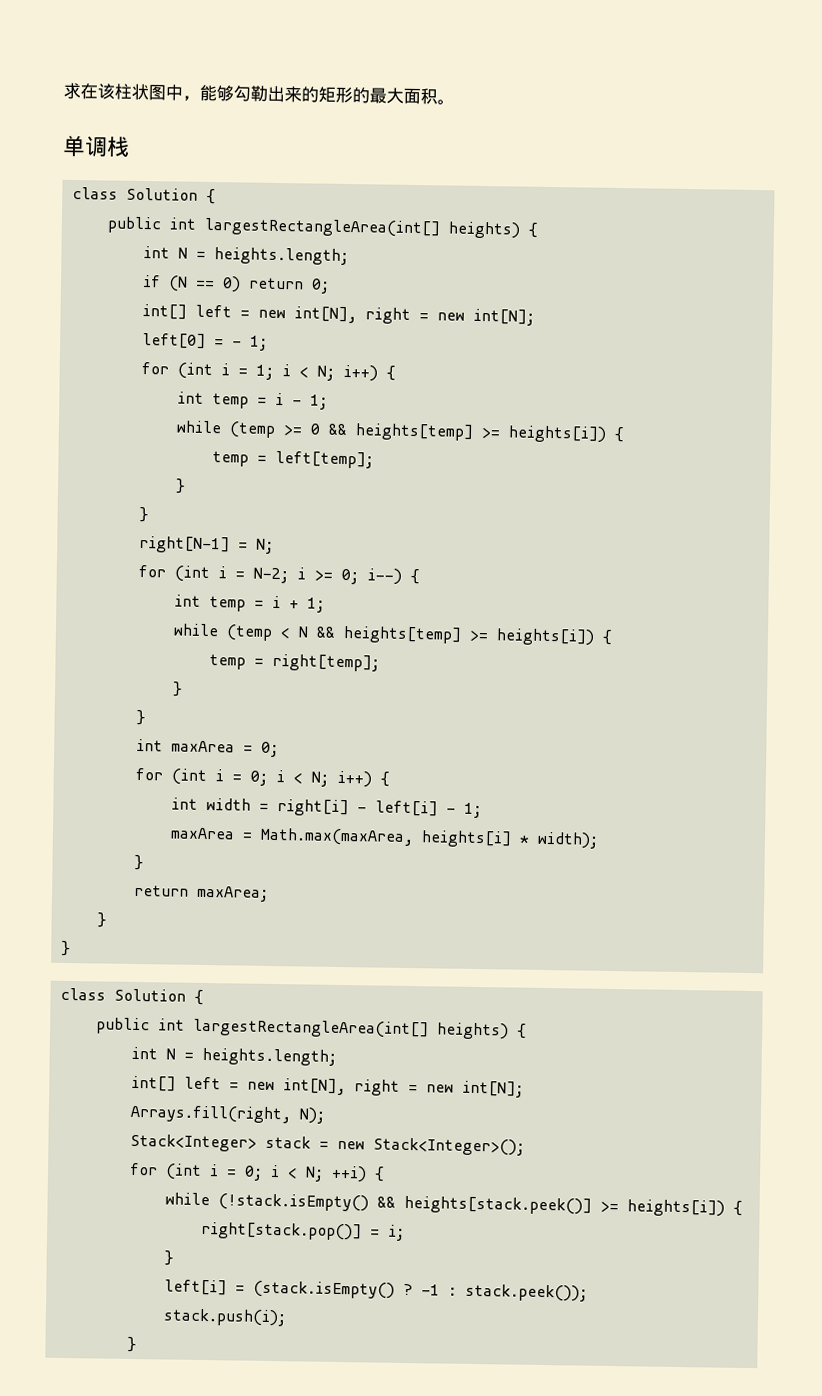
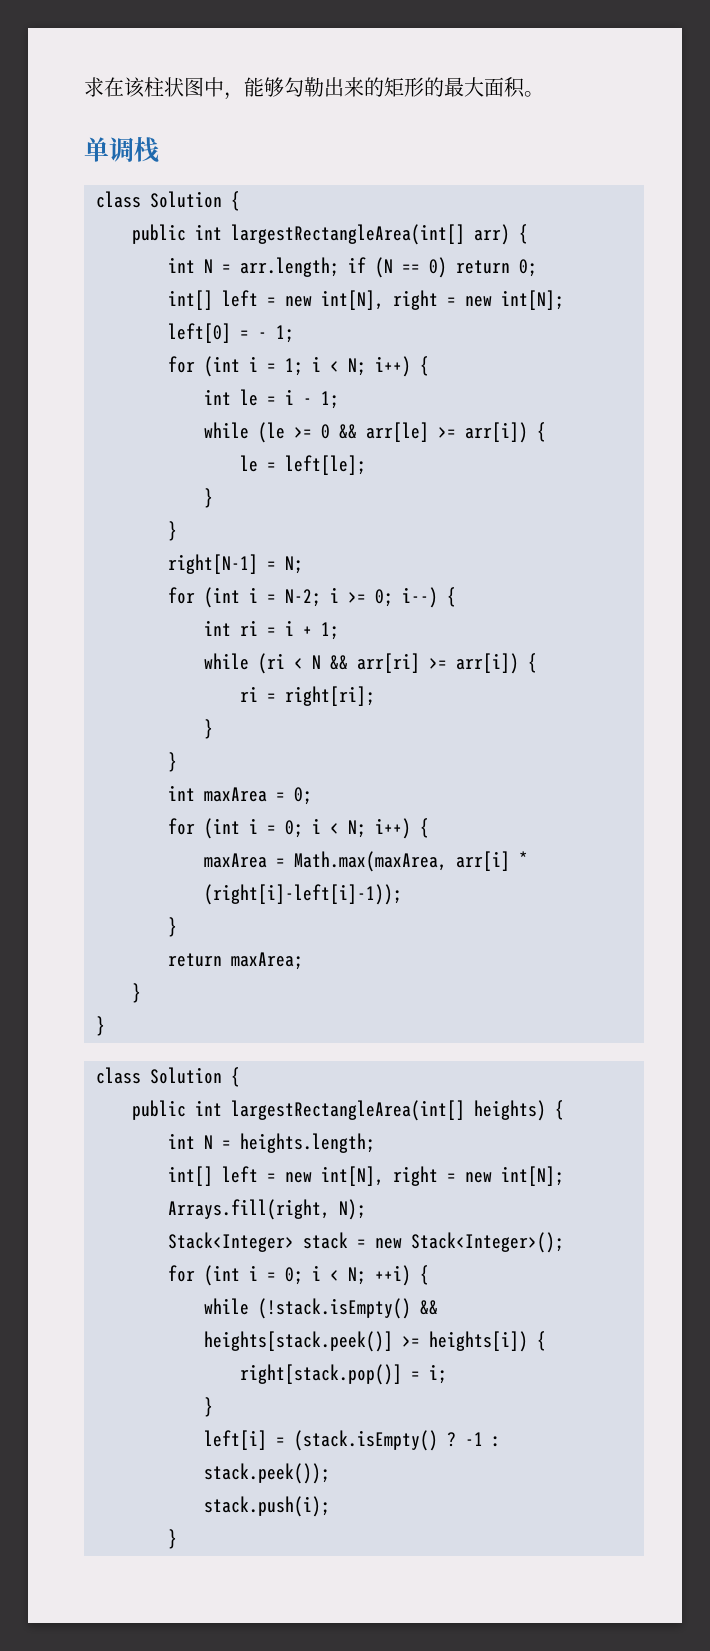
[448,221,539,239] [143,246,350,266] heights) { // int N = heights.length; // -> [474,224,528,245] [168,257,339,277] arr) { // int N = arr.length;
[212,393,250,409] temp -> [240,389,258,406] le
[229,421,277,438] (temp -> [258,422,285,443] (le
[355,423,625,443] [212,450,375,469] heights[temp] >= heights[i]) { // temp = left[temp]; -> [366,422,546,443] [240,455,366,475] arr[le] >= arr[i]) { // le = left[le];
[209,596,247,612] temp -> [240,620,258,636] ri
[226,624,274,641] (temp -> [258,653,285,674] (ri
[343,626,614,646] [209,653,381,672] heights[temp] >= heights[i]) { // temp = right[temp]; -> [357,653,537,674] [240,686,375,706] arr[ri] >= arr[i]) { // ri = right[ri];
[171,797,483,819] // int width = right[i] - left[i] - 1; -> (429, 828) none
[421,830,600,849] heights[i] * width); -> [456,851,528,871] [204,884,402,905] arr[i] * (right[i]-left[i]-1));

